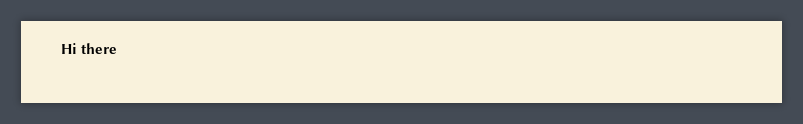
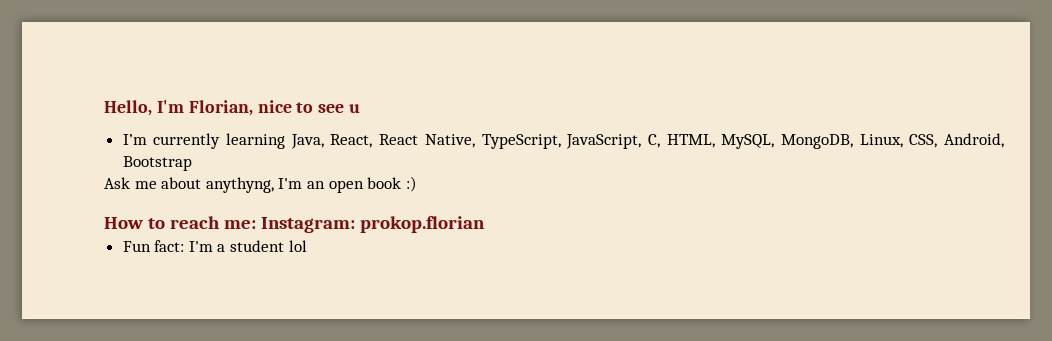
[61,43,118,54] Hi there -> [104,100,361,116] [122,133,1004,149] [122,156,192,171] [104,176,417,193] [104,216,485,233] [122,240,307,252] Hello, I'm Florian, nice to see u // I’m currently learning Java, React, React Native, TypeScript, JavaScript, C, HTML, MySQL, MongoDB, Linux, CSS, Android, Bootstrap // Ask me about anythyng, I'm an open book :) // How to reach me: Instagram: prokop.florian // Fun fact: I'm a student lol

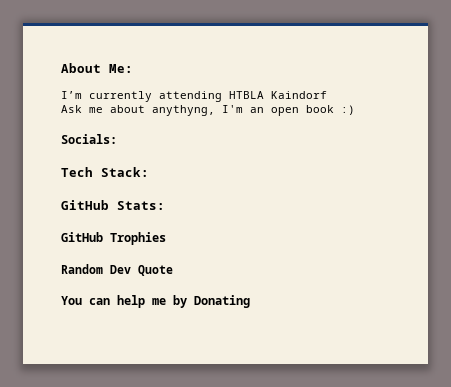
[104,100,361,116] [122,133,1004,149] [122,156,192,171] Hello, I'm Florian, nice to see u // I’m currently learning Java, React, React Native, TypeScript, JavaScript, C, HTML, MySQL, MongoDB, Linux, CSS, Android, Bootstrap -> [61,63,133,73] [61,91,327,102] About Me: // I’m currently attending HTBLA Kaindorf
[104,216,485,233] [122,240,307,252] How to reach me: Instagram: prokop.florian // Fun fact: I'm a student lol -> [61,134,117,144] [61,167,149,177] [61,200,165,210] [61,232,166,245] [61,264,173,276] [61,295,250,308] Socials: // Tech Stack: // GitHub Stats: // GitHub Trophies // Random Dev Quote // You can help me by Donating

